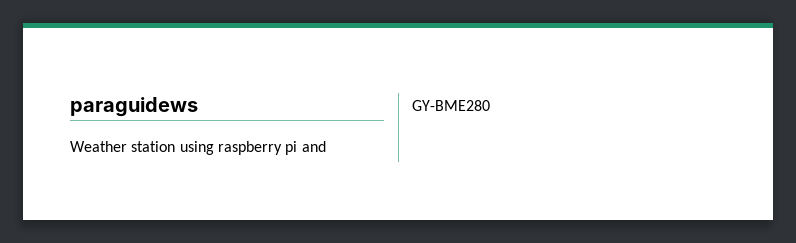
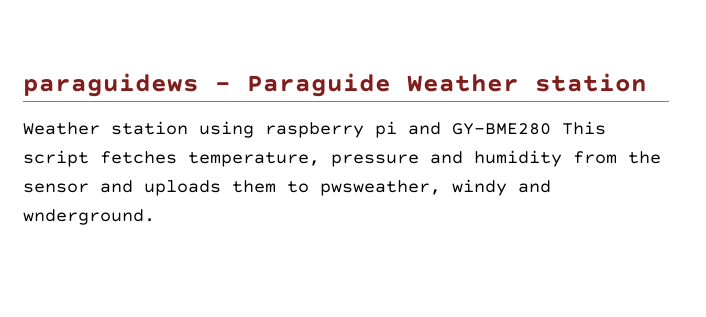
(198, 107) none -> [215,73,647,97] - Paraguide Weather station
(490, 105) none -> [562,121,606,135] [23,150,661,167] [23,179,551,196] [23,209,155,225] This script fetches temperature, pressure and humidity from the sensor and uploads them to pwsweather, windy and wnderground.

